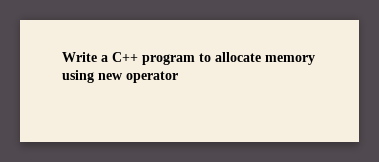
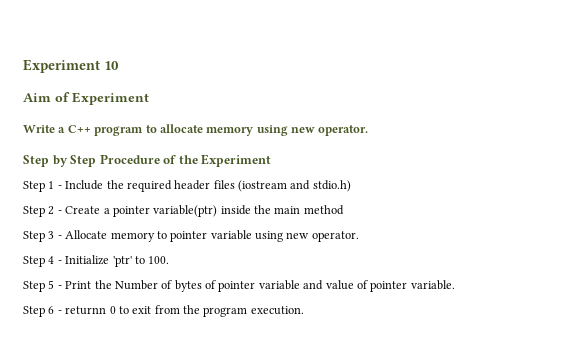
(62, 57) none -> [23,59,119,73] [23,92,149,105] Experiment 10 // Aim of Experiment //
[126,71,178,83] operator -> [318,125,369,136] [23,154,272,167] [23,180,351,192] [23,205,344,217] [23,230,359,242] [23,255,170,267] [23,280,455,292] [23,305,304,317] operator. // Step by Step Procedure of the Experiment // Step 1 - Include the required header files (iostream and stdio.h) // Step 2 - Create a pointer variable(ptr) inside the main method // Step 3 - Allocate memory to pointer variable using new operator. // Step 4 - Initialize 'ptr' to 100. // Step 5 - Print the Number of bytes of pointer variable and value of pointer variable. // Step 6 - returnn 0 to exit from the program execution.

